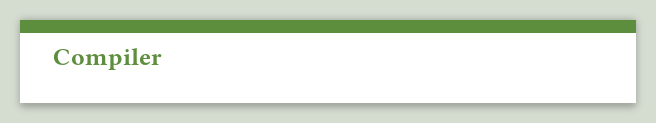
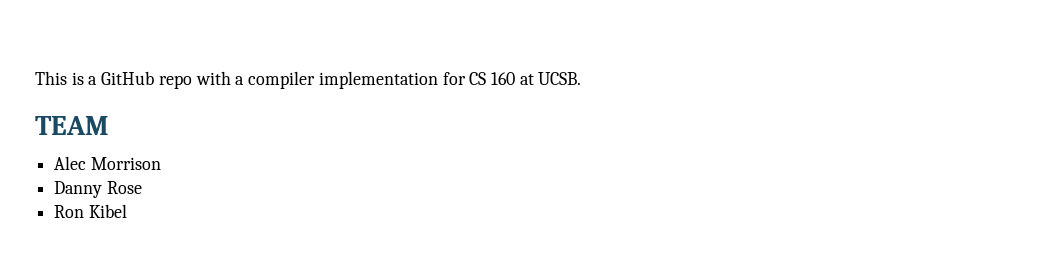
[53,48,162,70] Compiler -> [35,71,582,89] [35,116,109,135] [54,156,161,170] [54,181,142,198] [54,204,127,218] This is a GitHub repo with a compiler implementation for CS 160 at UCSB. // TEAM // Alec Morrison // Danny Rose // Ron Kibel

